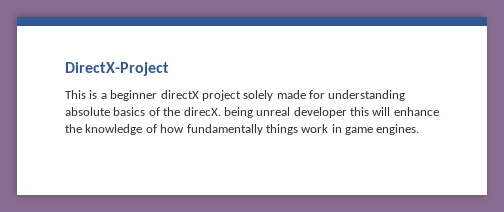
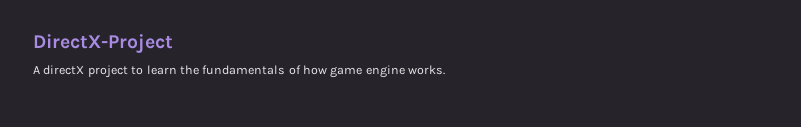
[65,90,406,101] [65,107,439,118] [65,124,420,135] This is a beginner directX project solely made for understanding absolute basics of the direcX. being unreal developer this will enhance the knowledge of how fundamentally things work in game engines. -> [33,65,446,78] A directX project to learn the fundamentals of how game engine works.

